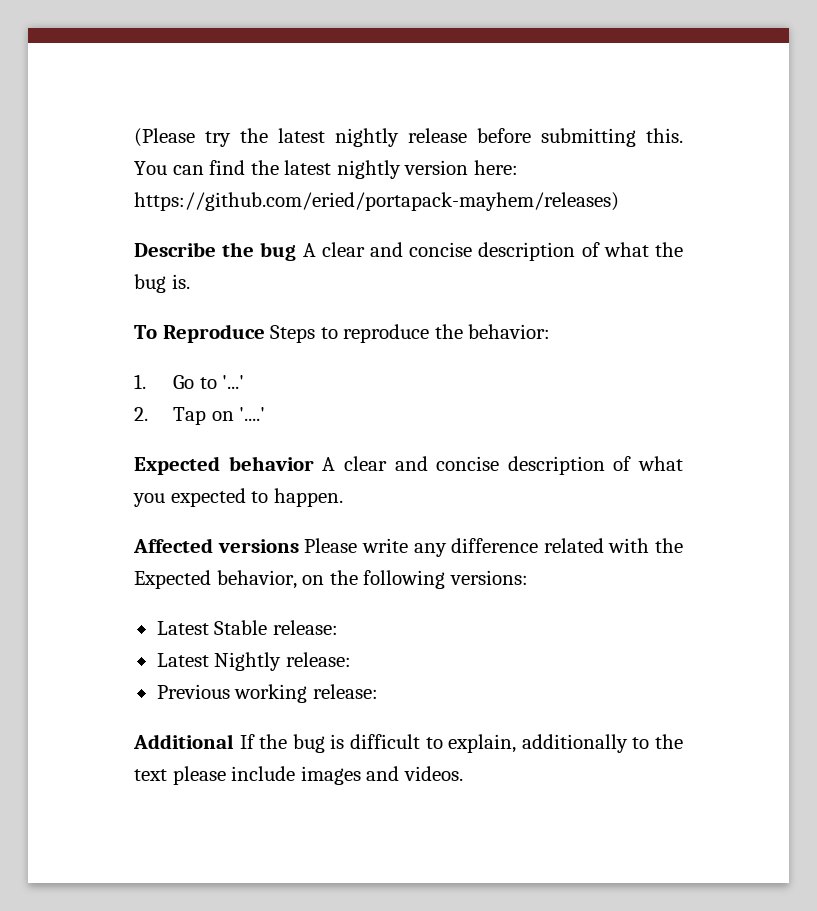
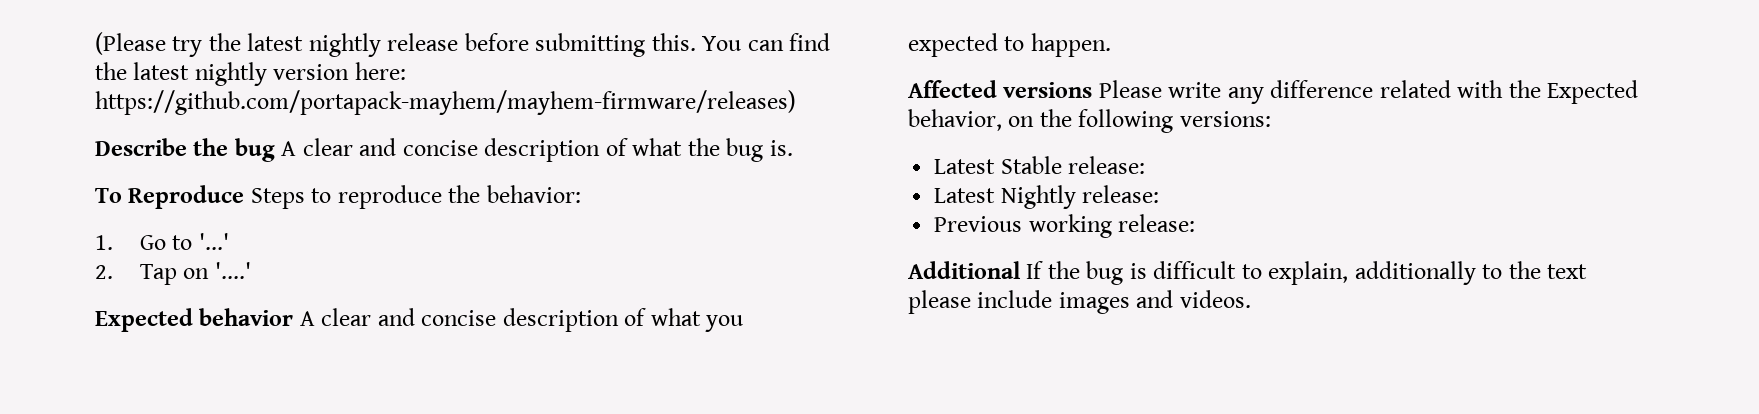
[134,192,619,211] https://github.com/eried/portapack-mayhem/releases) -> [95,90,796,115] https://github.com/portapack-mayhem/mayhem-firmware/releases)

